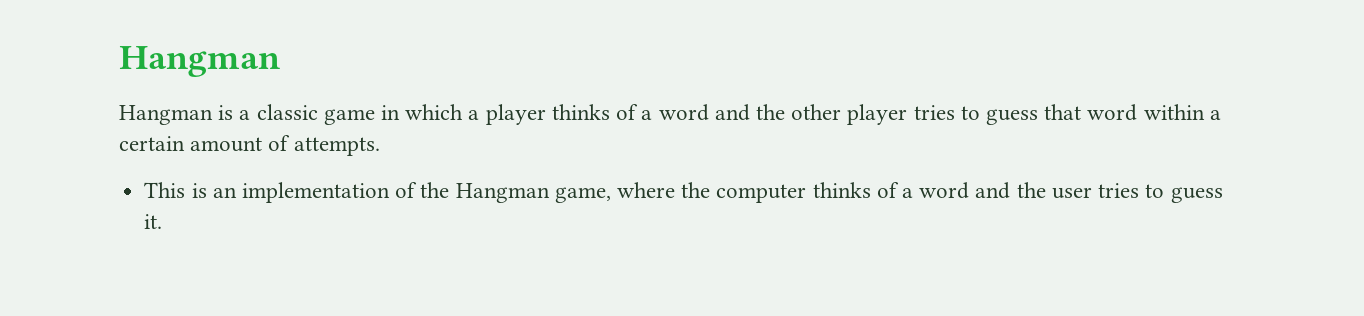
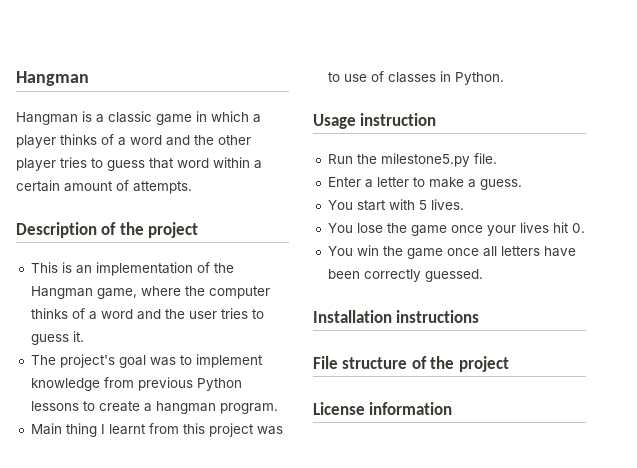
(380, 146) none -> [16,222,199,238] // Description of the project
(163, 221) none -> [30,354,263,368] [30,377,242,391] [30,401,278,414] [30,423,283,437] [327,71,504,85] [313,113,437,129] [327,153,497,167] [327,177,522,190] [327,199,464,211] [327,222,585,236] [327,245,576,259] [327,269,483,282] [313,310,480,323] [313,356,509,372] [313,402,453,415] // The project's goal was to implement knowledge from previous Python lessons to create a hangman program. // Main thing I learnt from this project was to use of classes in Python. // Usage instruction // Run the milestone5.py file. // Enter a letter to make a guess. // You start with 5 lives. // You lose the game once your lives hit 0. // You win the game once all letters have been correctly guessed. // Installation instructions // File structure of the project // License information

